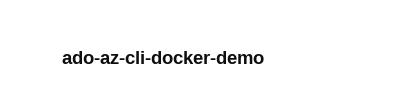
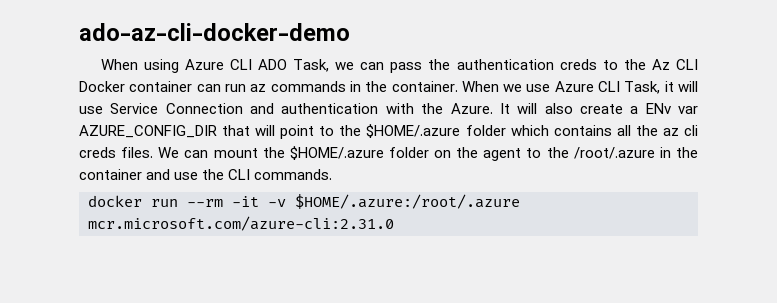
(264, 57) none -> [100,59,698,73] [79,81,698,94] [79,103,699,114] [79,124,699,139] [79,146,698,161] [79,169,333,180] [88,194,520,209] [88,216,394,231] // When using Azure CLI ADO Task, we can pass the authentication creds to the Az CLI Docker container can run az commands in the container. When we use Azure CLI Task, it will use Service Connection and authentication with the Azure. It will also create a ENv var AZURE_CONFIG_DIR that will point to the $HOME/.azure folder which contains all the az cli creds files. We can mount the $HOME/.azure folder on the agent to the /root/.azure in the container and use the CLI commands. // docker run --rm -it -v $HOME/.azure:/root/.azure mcr.microsoft.com/azure-cli:2.31.0

